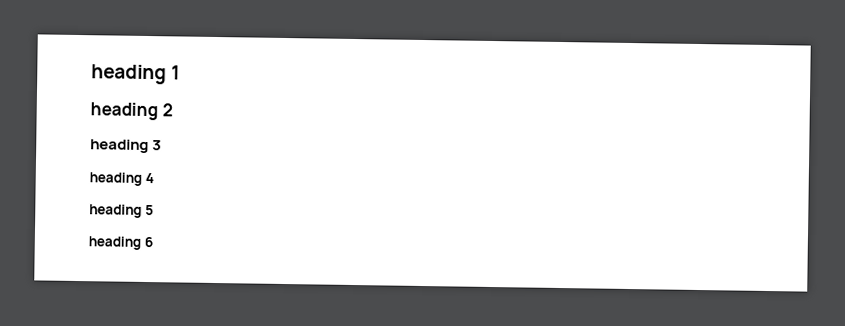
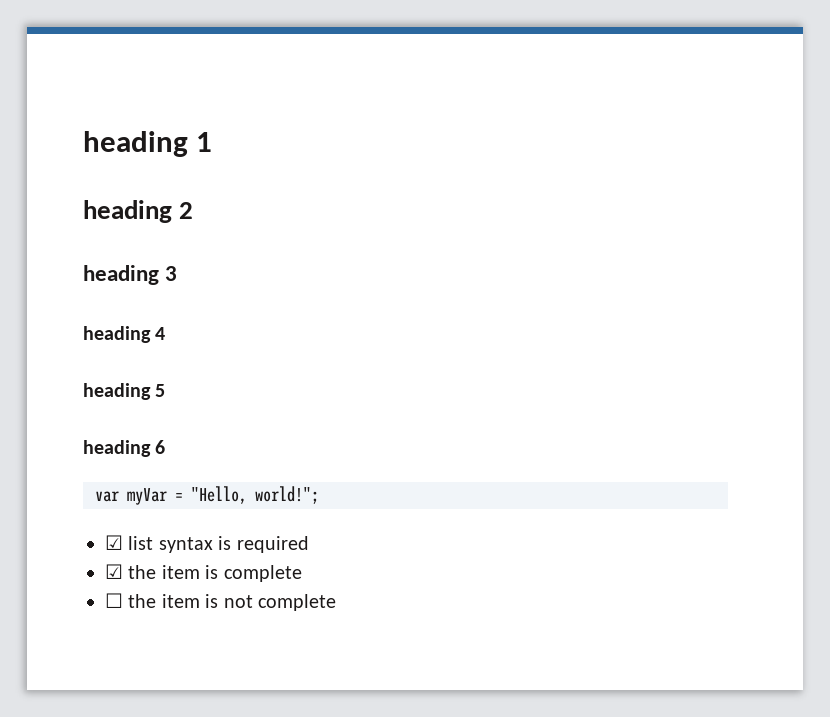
(153, 242) none -> [95,486,319,505] [105,535,309,553] [105,564,302,582] [105,593,336,611] // var myVar = "Hello, world!"; // ☑ list syntax is required // ☑ the item is complete // ☐ the item is not complete

